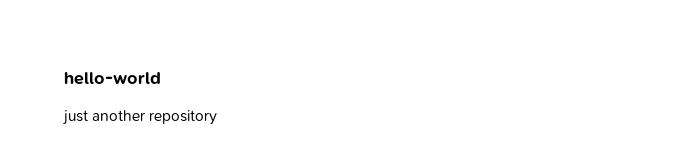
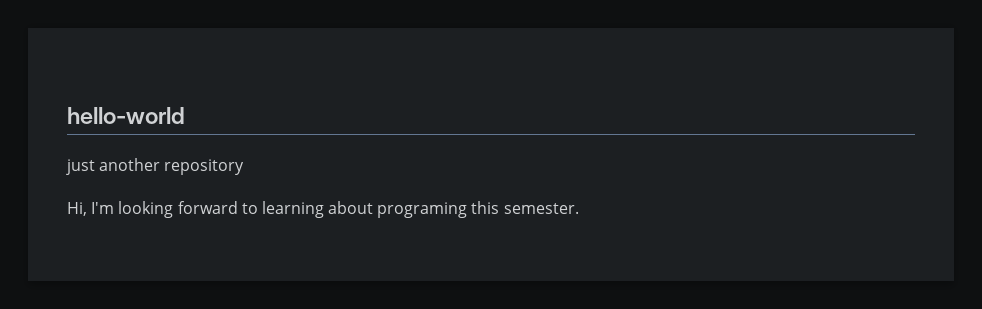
(218, 117) none -> [67,201,579,218] // Hi, I'm looking forward to learning about programing this semester.

